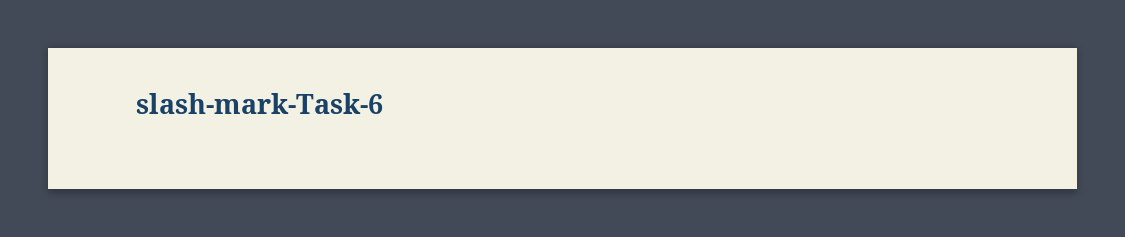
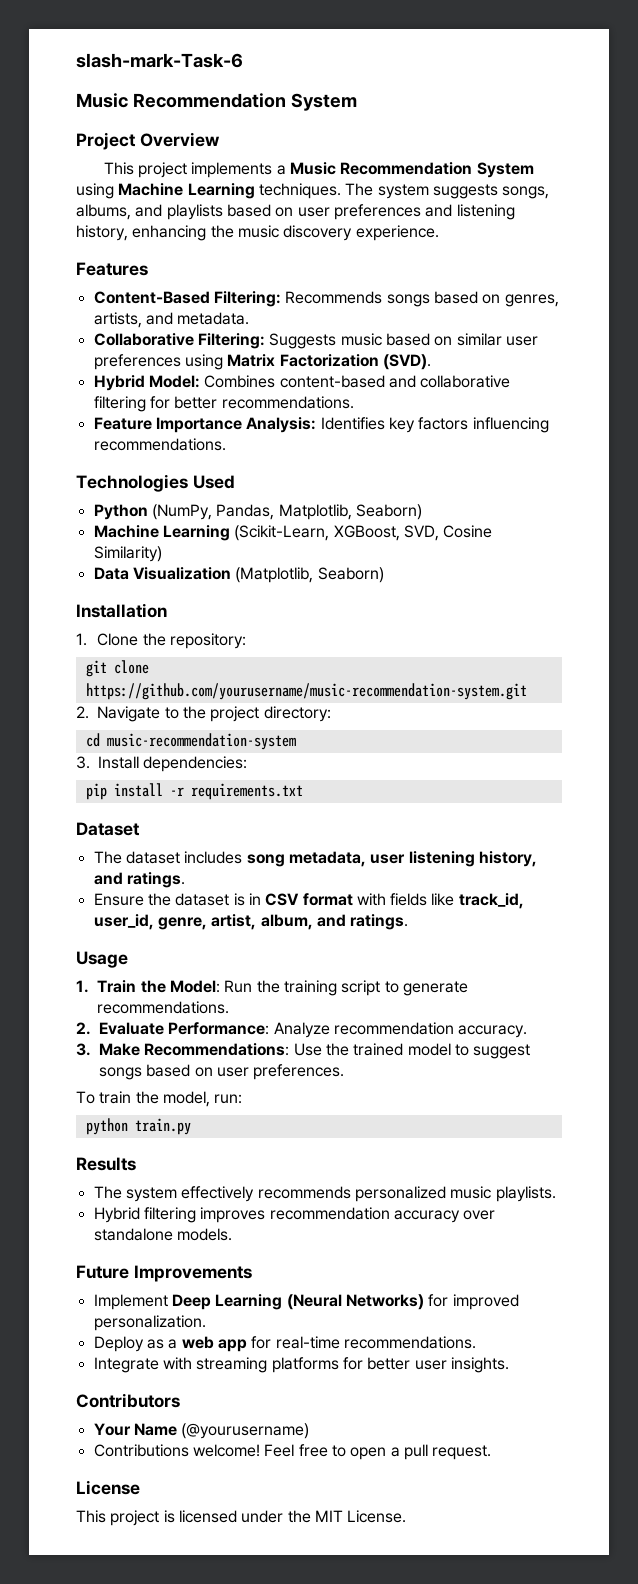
(383, 103) none -> [76,93,357,111] [76,132,220,150] [103,162,534,178] [76,183,550,199] [76,204,515,220] [76,225,439,241] [76,262,148,276] [93,291,559,307] [93,312,250,328] [93,333,538,349] [93,354,431,370] [93,375,511,391] [93,396,354,412] [93,417,549,433] [93,438,226,451] [76,474,235,492] [93,504,422,520] [93,525,493,541] [93,546,162,562] [93,567,384,583] [76,603,167,618] [76,633,246,649] [85,660,149,677] [85,683,527,700] [76,706,331,722] [85,733,296,750] [76,756,248,772] [85,783,303,800] [76,822,140,836] [93,851,537,867] [93,872,185,888] [93,893,524,909] [93,914,409,930] [76,951,128,968] [76,980,468,996] [97,1001,230,1014] [76,1022,528,1038] [76,1043,531,1059] [99,1064,345,1080] [76,1091,243,1107] [85,1118,191,1135] [76,1157,136,1171] [93,1186,556,1202] [93,1207,496,1223] [93,1228,232,1241] [76,1265,252,1282] [93,1294,519,1310] [93,1315,206,1331] [93,1336,476,1352] [93,1357,509,1373] [76,1393,180,1408] [93,1423,310,1439] [93,1444,492,1460] [76,1480,140,1495] [76,1510,407,1526] // Music Recommendation System // Project Overview // This project implements a Music Recommendation System using Machine Learning techniques. The system suggests songs, albums, and playlists based on user preferences and listening history, enhancing the music discovery experience. // Features // Content-Based Filtering: Recommends songs based on genres, artists, and metadata. // Collaborative Filtering: Suggests music based on similar user preferences using Matrix Factorization (SVD). // Hybrid Model: Combines content-based and collaborative filtering for better recommendations. // Feature Importance Analysis: Identifies key factors influencing recommendations. // Technologies Used // Python (NumPy, Pandas, Matplotlib, Seaborn) // Machine Learning (Scikit-Learn, XGBoost, SVD, Cosine Similarity) // Data Visualization (Matplotlib, Seaborn) // Installation // 1. Clone the repository: // git clone https://github.com/yourusername/music-recommendation-system.git // 2. Navigate to the project directory: // cd music-recommendation-system // 3. Install dependencies: // pip install -r requirements.txt // Dataset // The dataset includes song metadata, user listening history, and ratings. // Ensure the dataset is in CSV format with fields like track_id, user_id, genre, artist, album, and ratings. // Usage // 1. Train the Model: Run the training script to generate recommendations. // 2. Evaluate Performance: Analyze recommendation accuracy. // 3. Make Recommendations: Use the trained model to suggest songs based on user preferences. // To train the model, run: // python train.py // Results // The system effectively recommends personalized music playlists. // Hybrid filtering improves recommendation accuracy over standalone models. // Future Improvements // Implement Deep Learning (Neural Networks) for improved personalization. // Deploy as a web app for real-time recommendations. // Integrate with streaming platforms for better user insights. // Contributors // Your Name (@yourusername) // Contributions welcome! Feel free to open a pull request. // License // This project is licensed under the MIT License.

